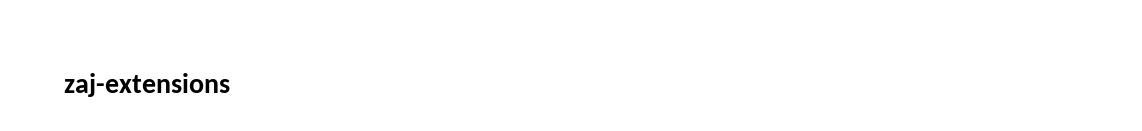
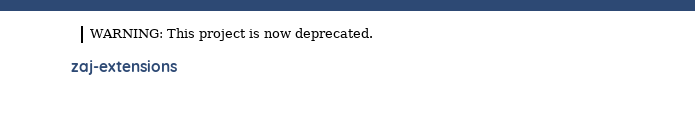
(64, 85) none -> [90,28,374,41] WARNING: This project is now deprecated. //

